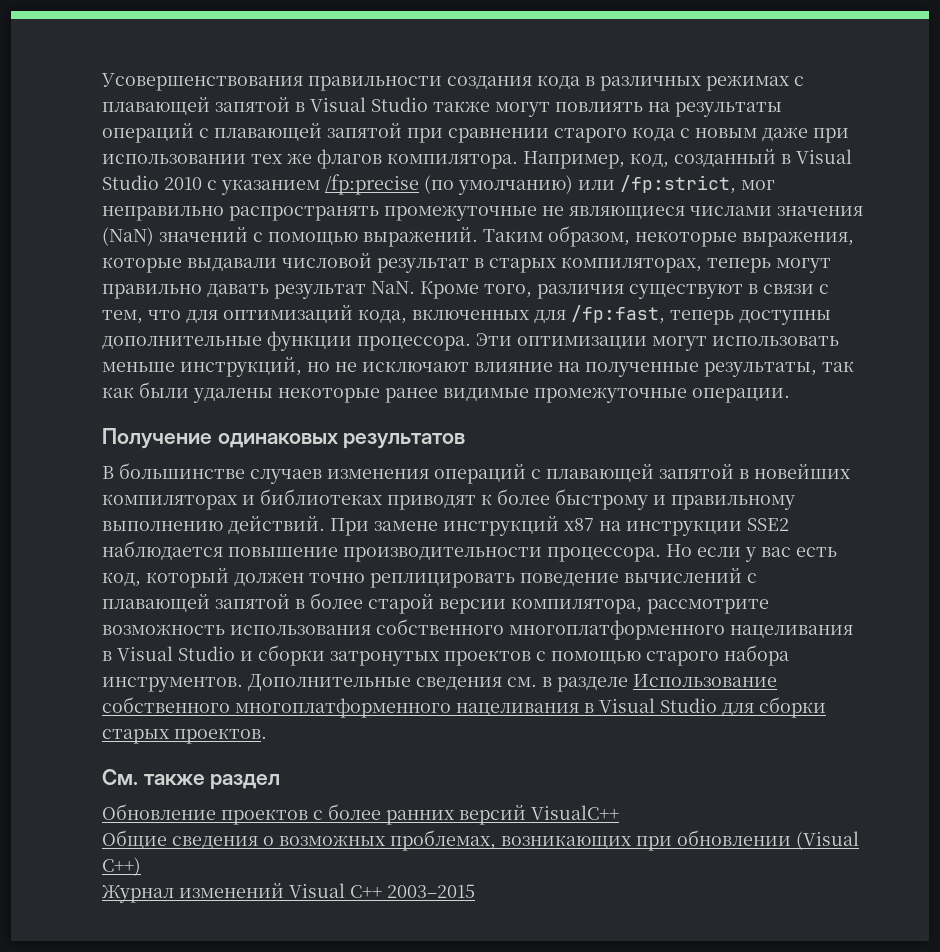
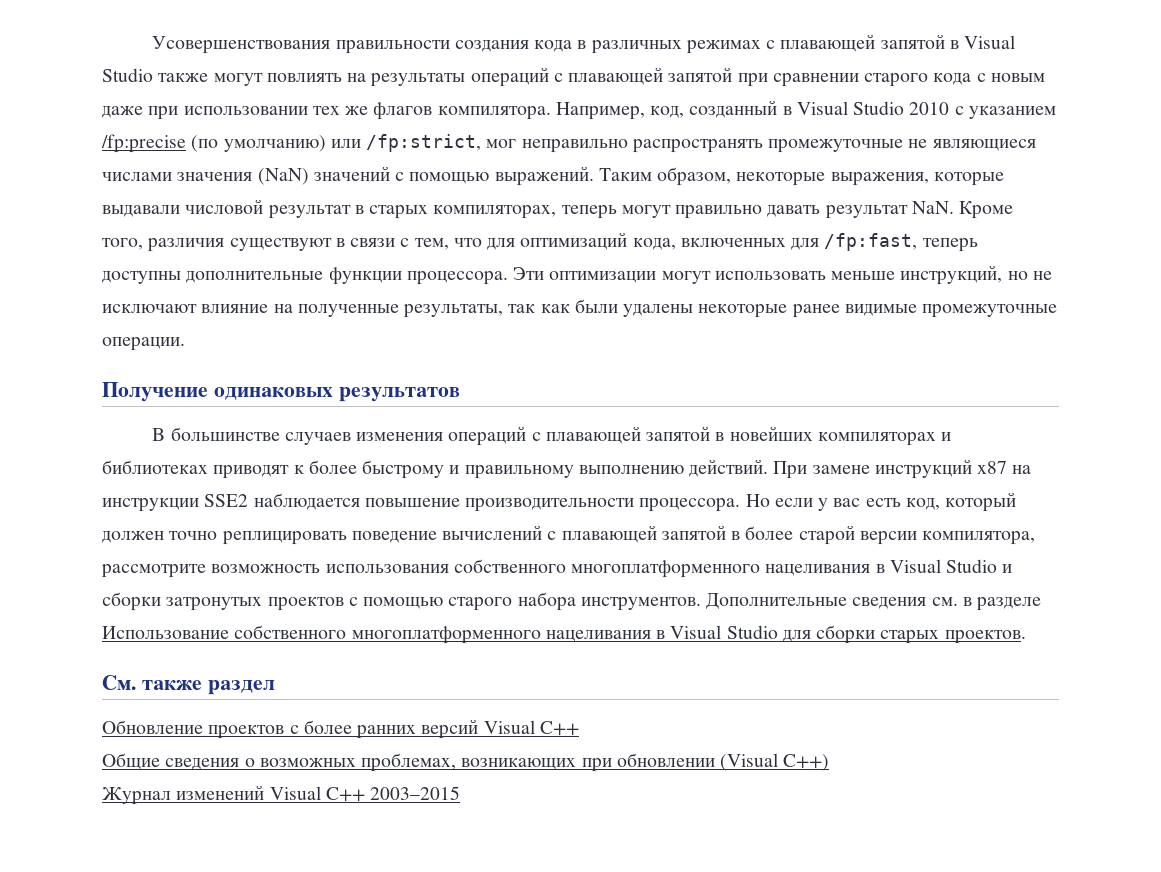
[531,805,619,820] VisualC++ -> [483,720,579,736] Visual C++

